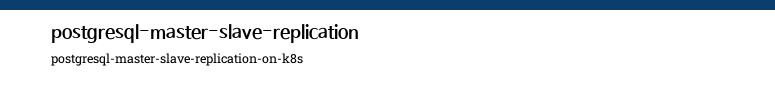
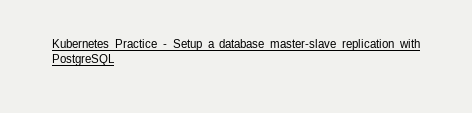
[51,24,359,43] [51,53,303,66] postgresql-master-slave-replication // postgresql-master-slave-replication-on-k8s -> [52,39,420,51] [52,54,115,66] Kubernetes Practice - Setup a database master-slave replication with PostgreSQL

